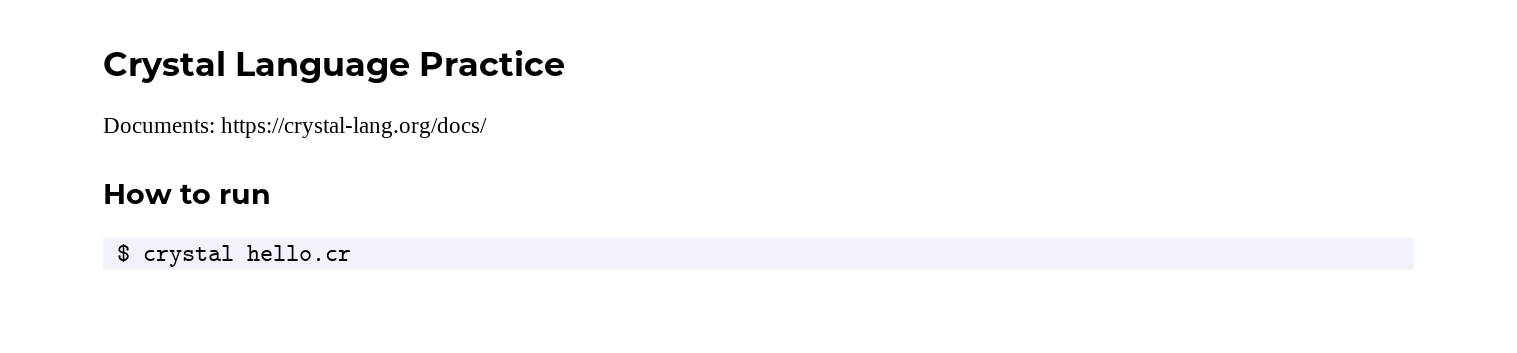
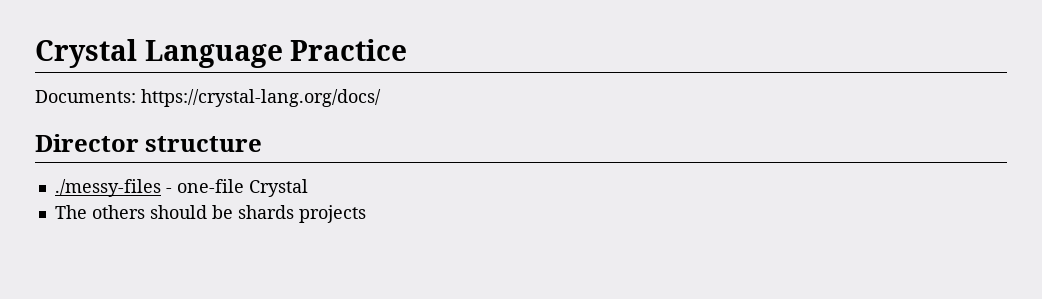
[103,184,271,204] [116,244,351,267] How to run // $ crystal hello.cr -> [35,134,263,152] [54,179,308,197] [54,205,366,223] Director structure // ./messy-files - one-file Crystal // The others should be shards projects

